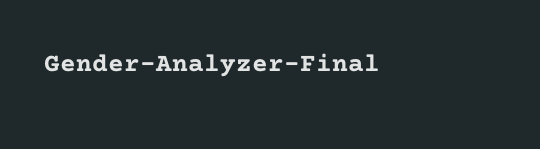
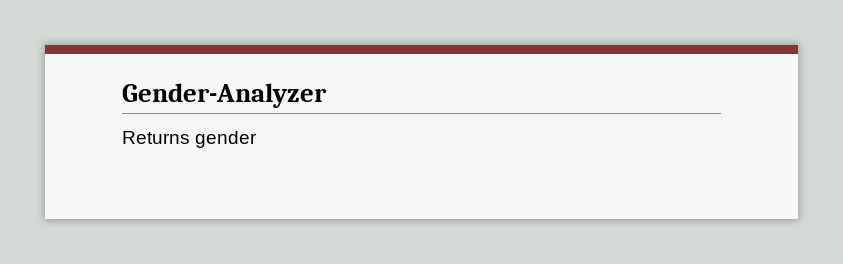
[44,53,380,77] Gender-Analyzer-Final -> [122,83,327,108] [122,131,258,148] Gender-Analyzer // Returns gender

